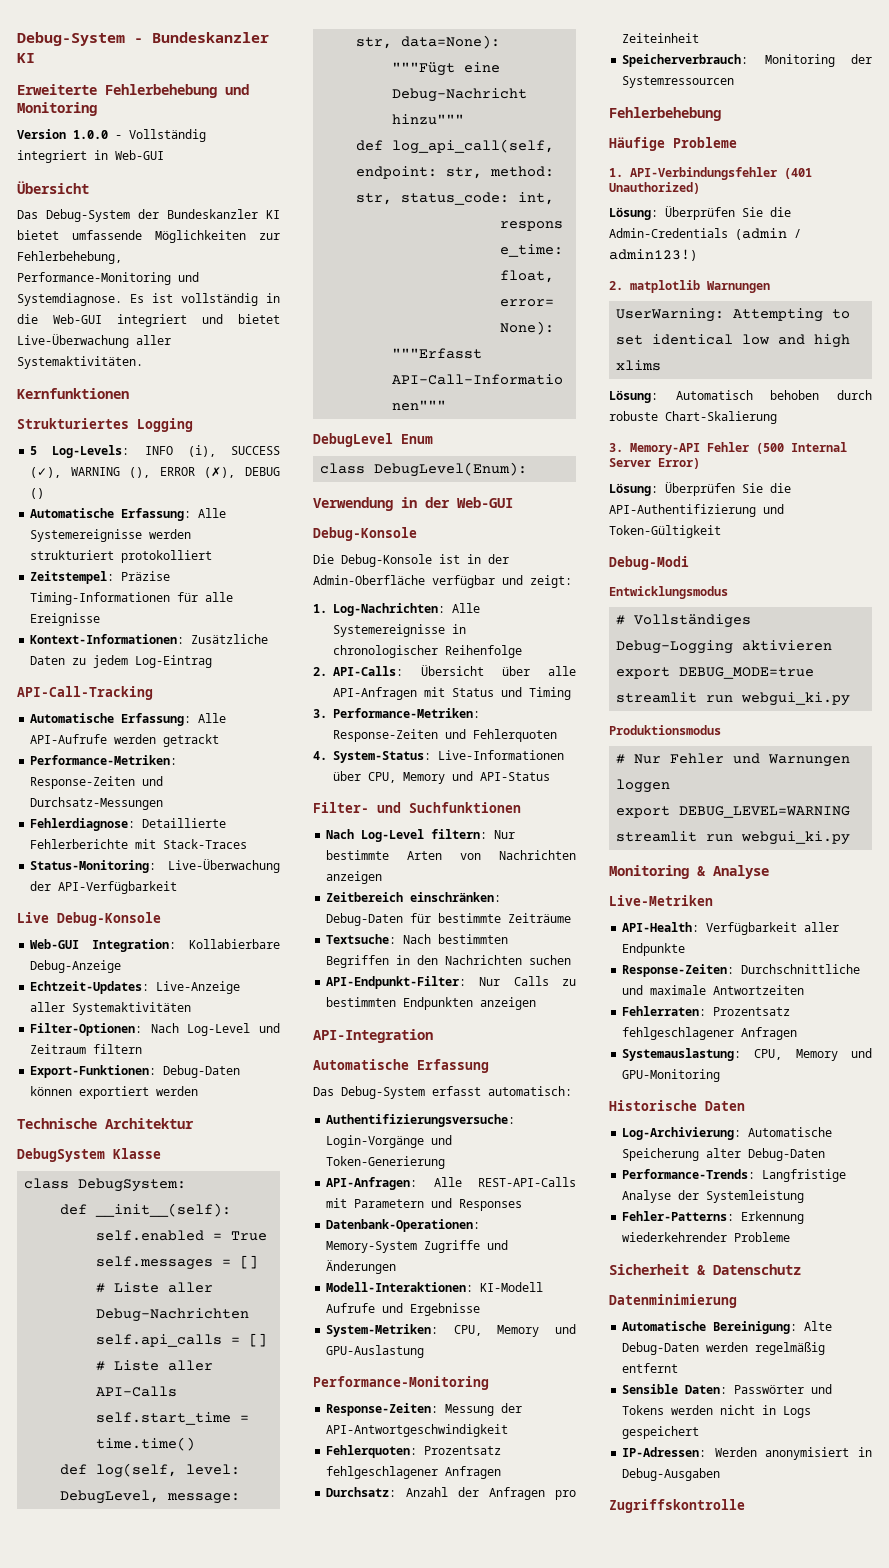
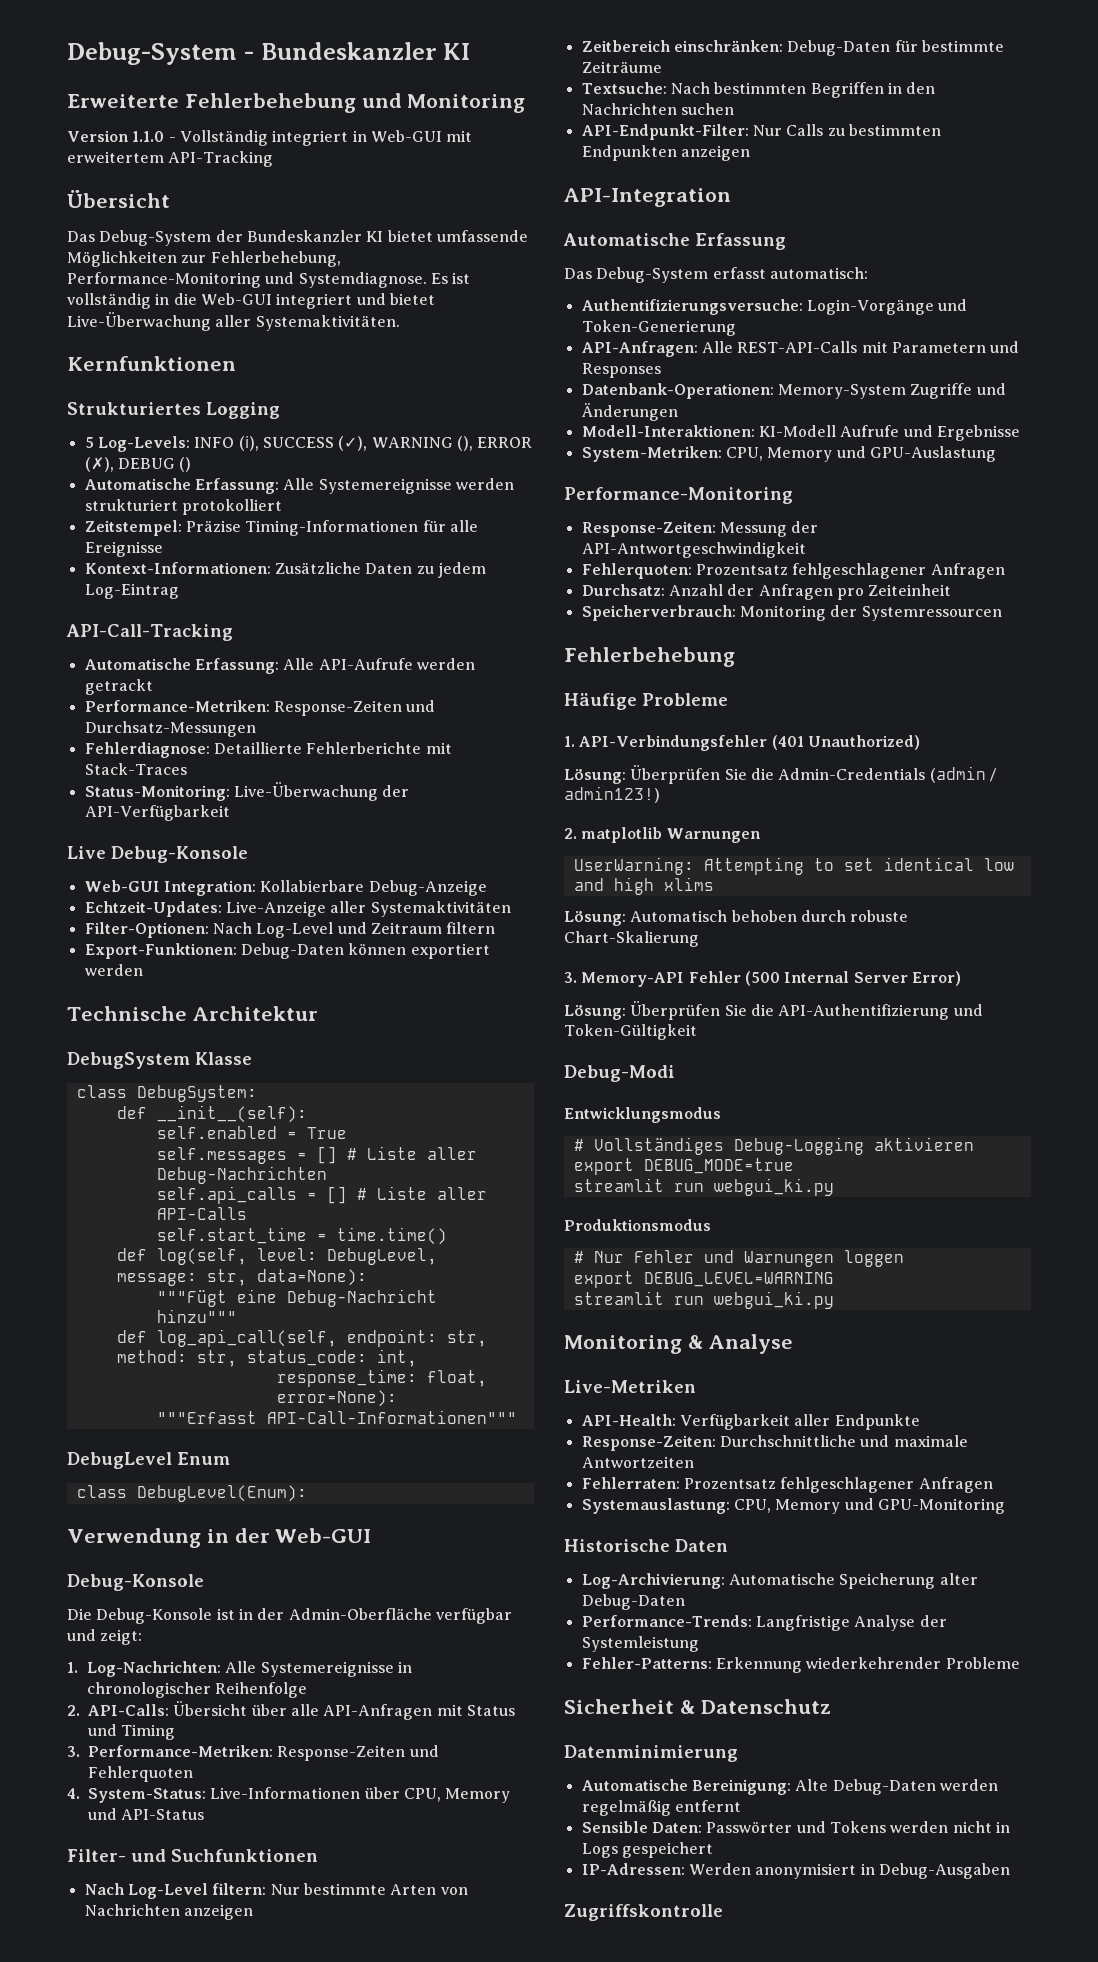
[73,130,108,139] 1.0.0 -> [132,131,165,142] 1.1.0
(164, 155) none -> [446,130,473,142] [67,151,274,167] mit erweitertem API-Tracking

